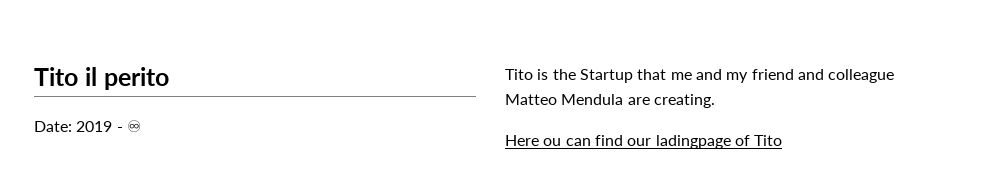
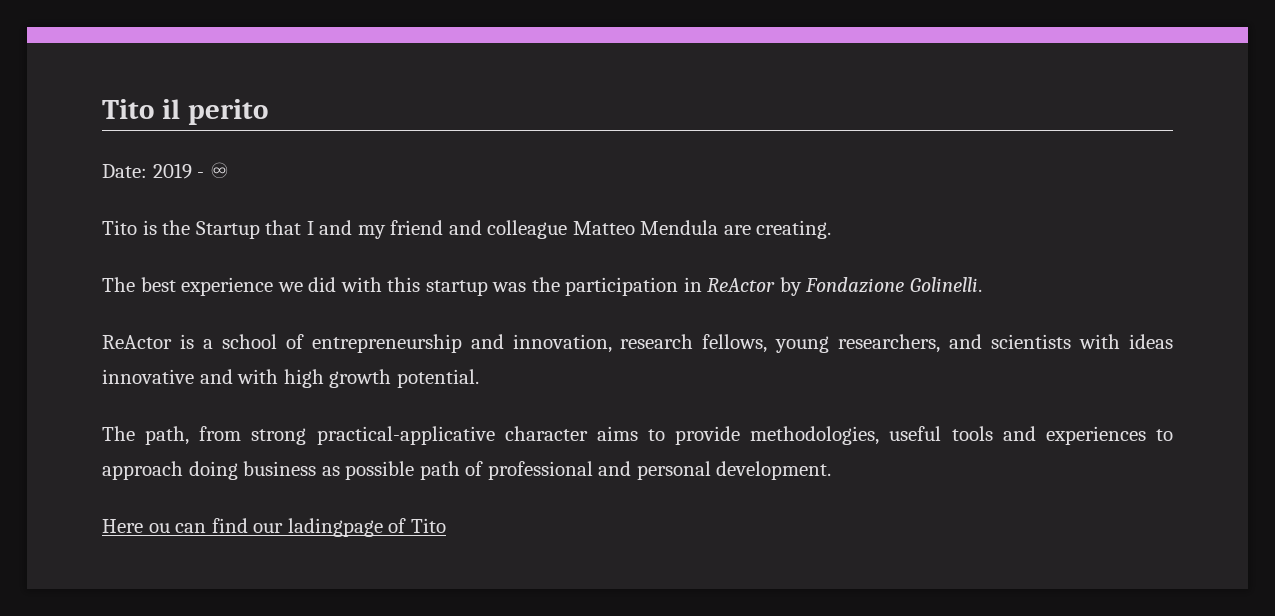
[670,72,692,80] me -> [306,221,314,235] I
(715, 101) none -> [102,277,983,296] [102,334,1173,353] [102,369,479,388] [102,426,1173,445] [102,461,832,480] // The best experience we did with this startup was the participation in ReActor by Fondazione Golinelli. // ReActor is a school of entrepreneurship and innovation, research fellows, young researchers, and scientists with ideas innovative and with high growth potential. // The path, from strong practical-applicative character aims to provide methodologies, useful tools and experiences to approach doing business as possible path of professional and personal development.

